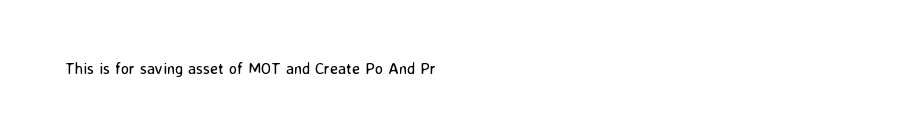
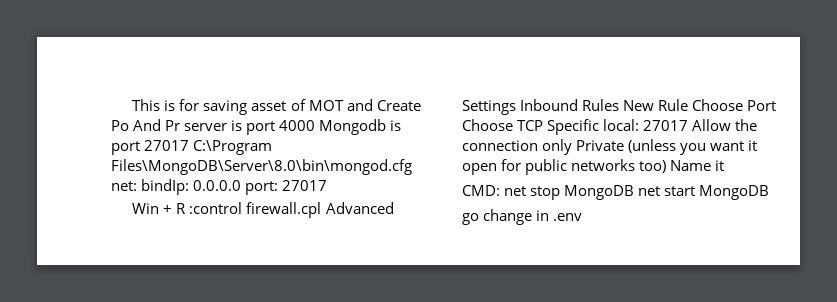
(436, 68) none -> [184,119,402,135] [111,140,273,155] [111,159,412,175] [111,179,328,195] [132,202,394,218] [462,99,777,115] [462,119,758,135] [462,139,758,155] [462,159,725,175] [462,185,770,200] [462,209,583,225] server is port 4000 Mongodb is port 27017 C:\Program Files\MongoDB\Server\8.0\bin\mongod.cfg net: bindIp: 0.0.0.0 port: 27017 // Win + R :control firewall.cpl Advanced Settings Inbound Rules New Rule Choose Port Choose TCP Specific local: 27017 Allow the connection only Private (unless you want it open for public networks too) Name it // CMD: net stop MongoDB net start MongoDB // go change in .env

